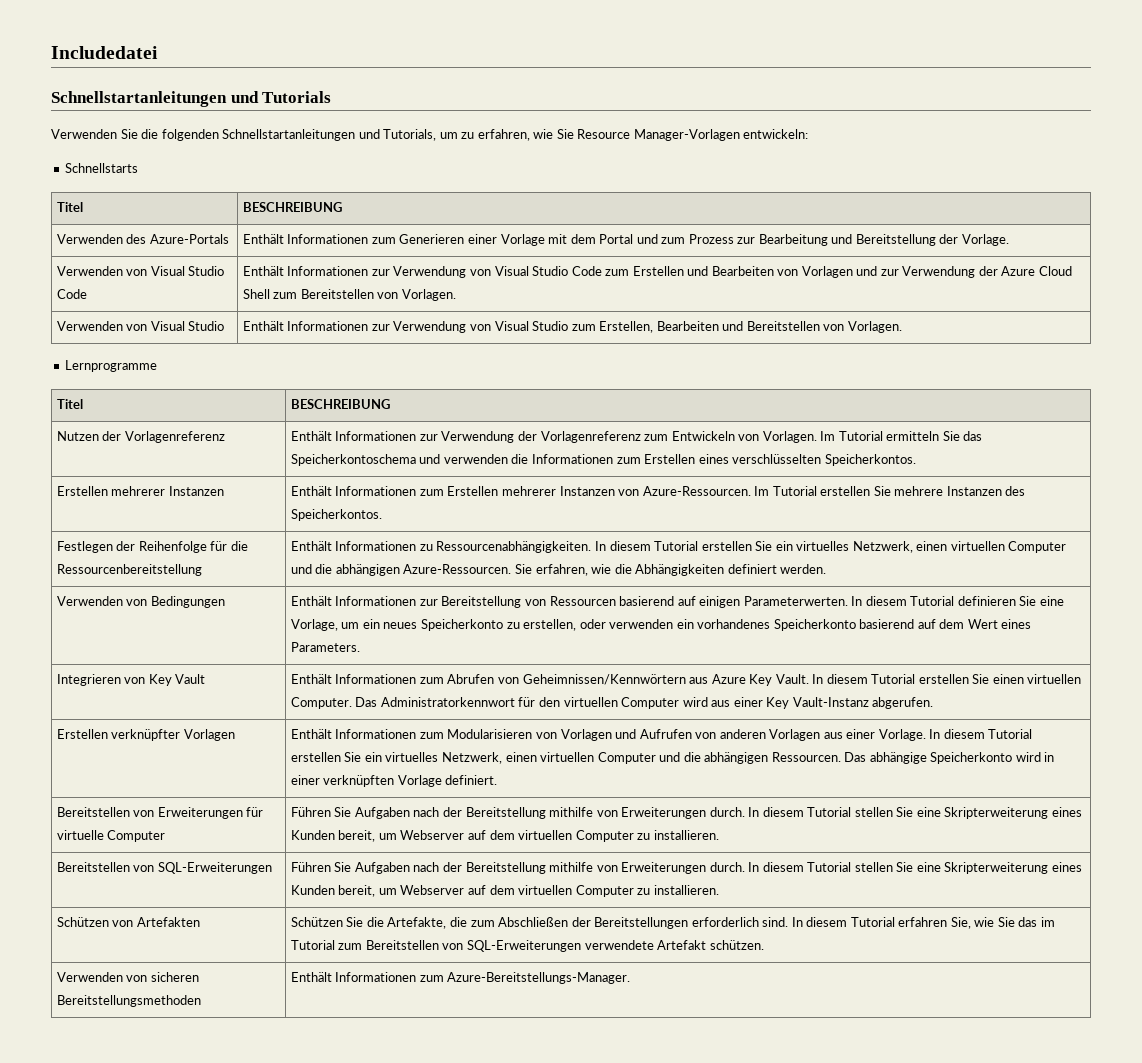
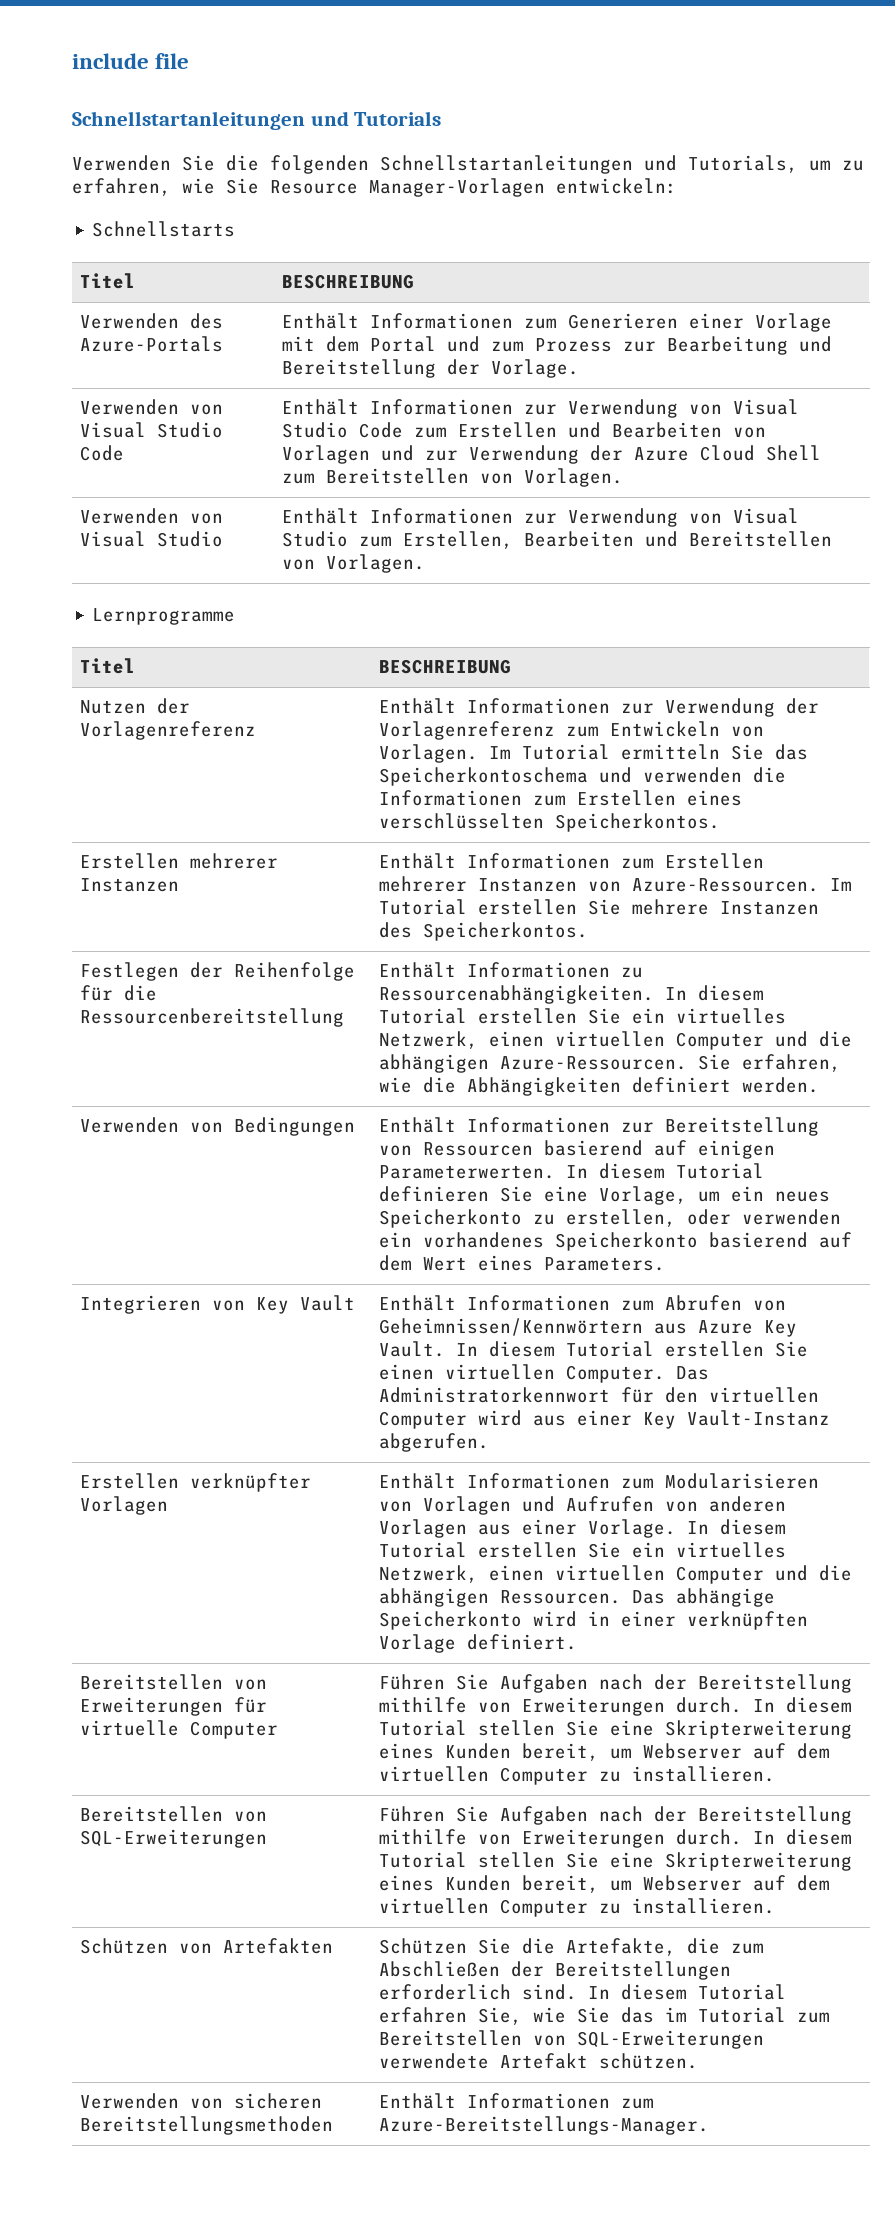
[51,46,158,59] Includedatei -> [72,53,190,69] include file

